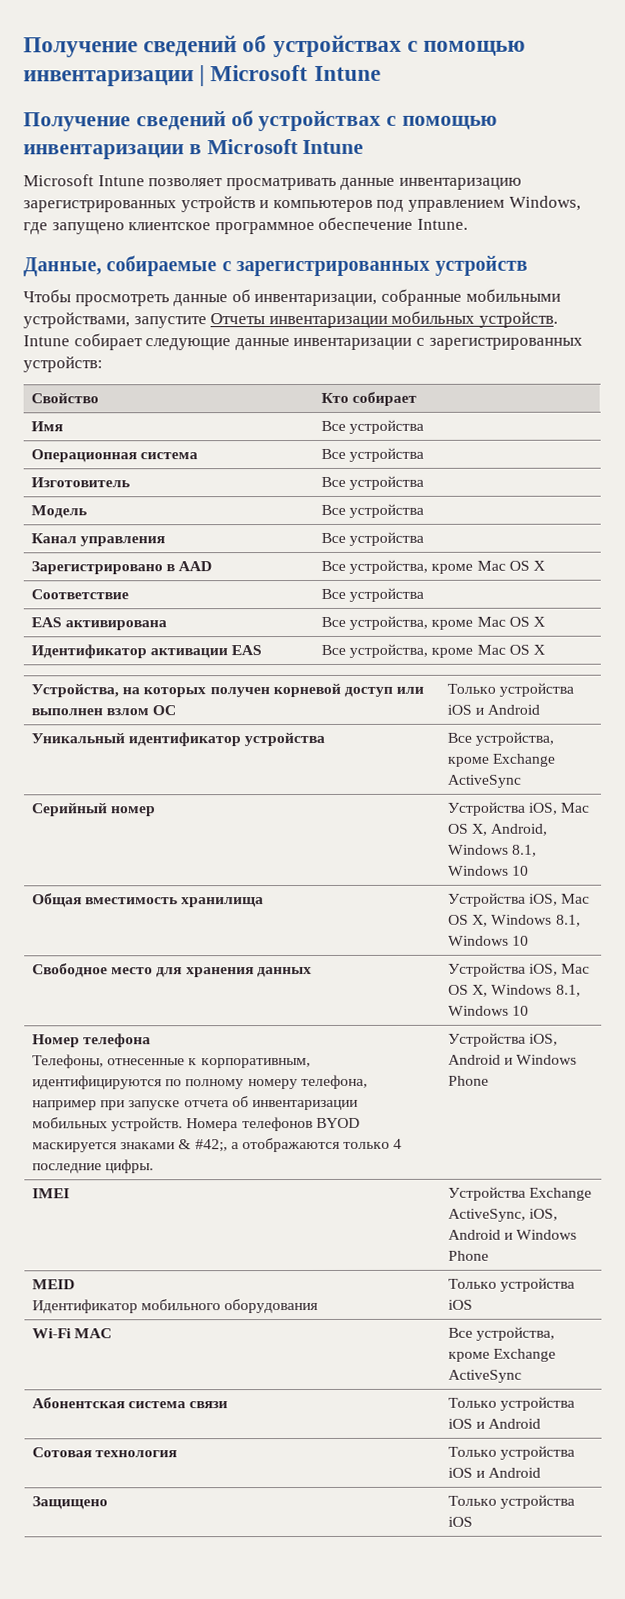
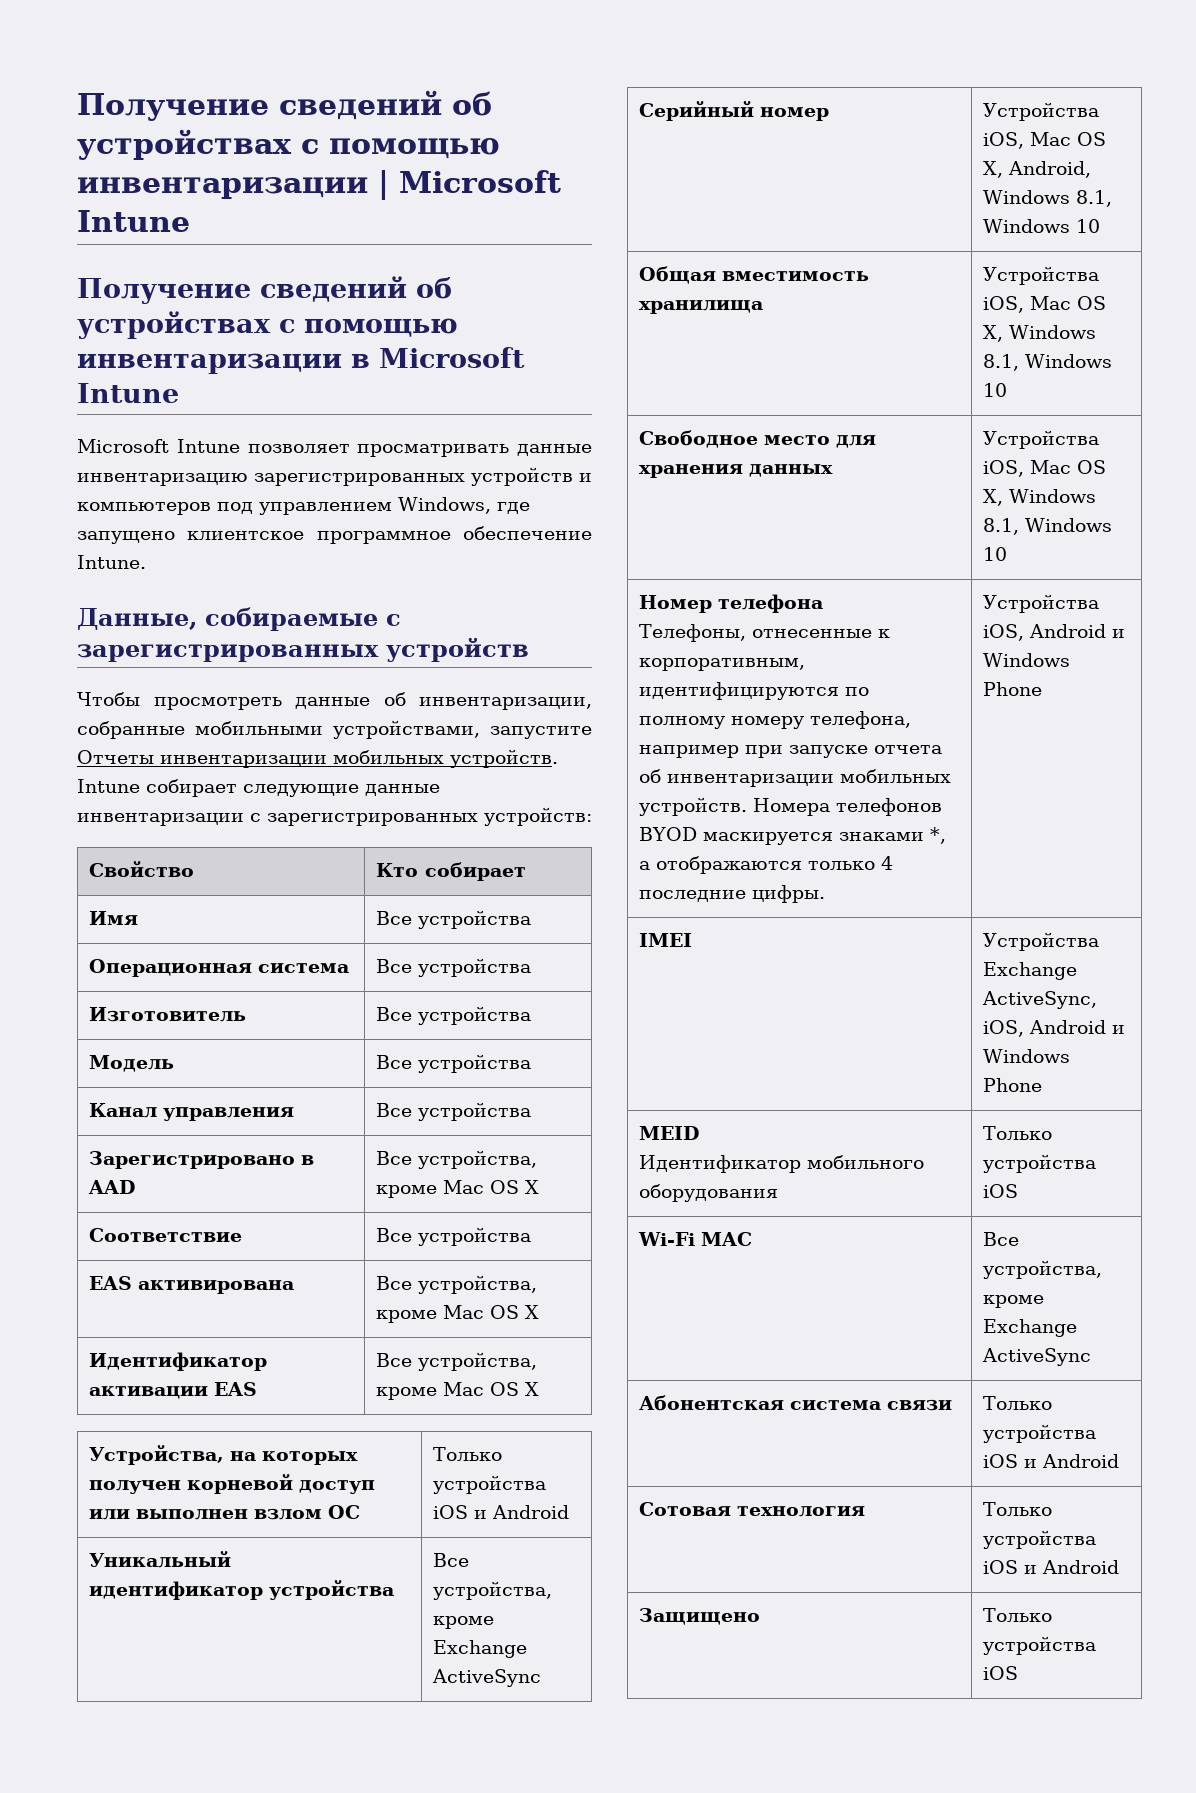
[178,1139,228,1153] & #42;, -> [929,827,946,844] *,

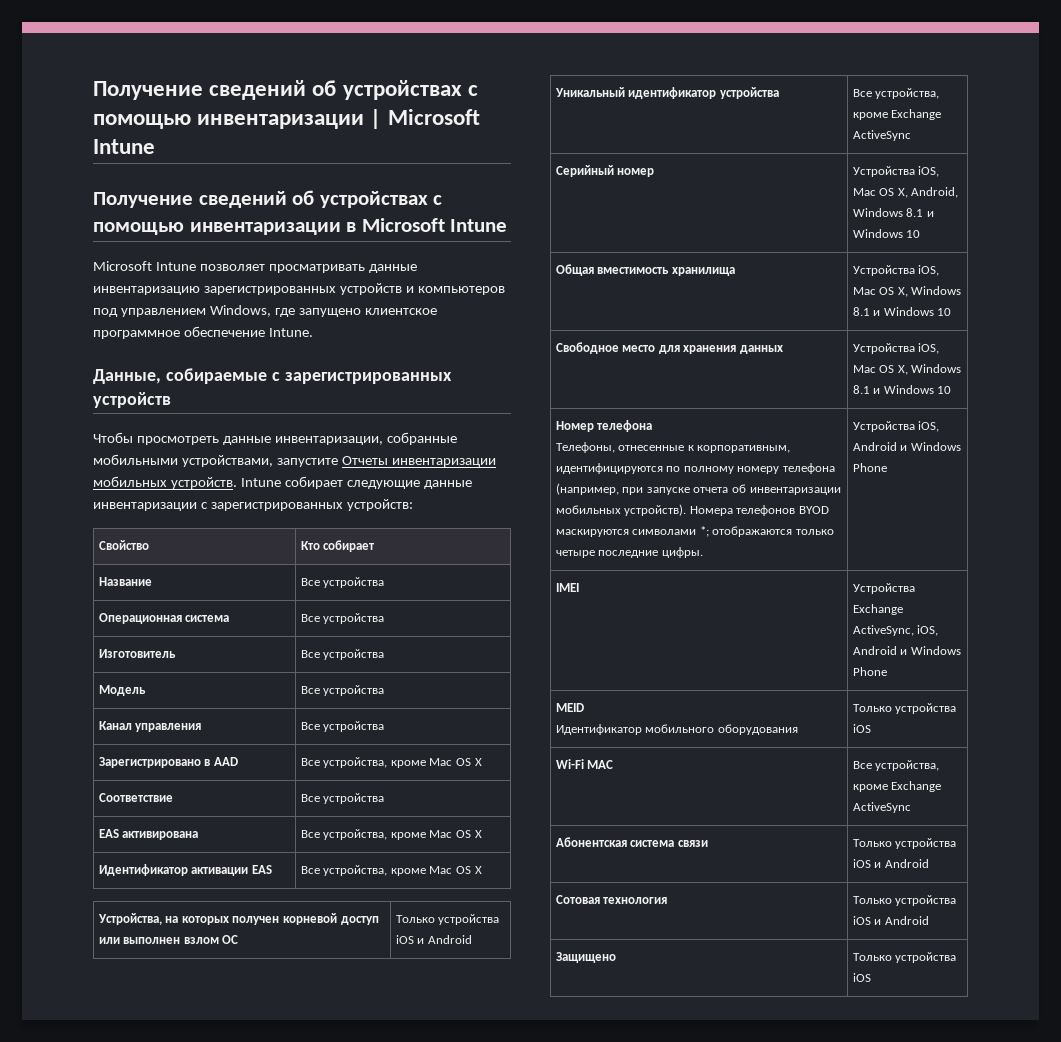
[383,692,406,706] об -> (271, 440) none
[88,911,138,925] Имя -> [98,577,152,586] Название
[1075,190,1112,207] 8.1, -> [906,208,934,217] 8.1 и
[982,354,1019,371] 8.1, -> [852,307,881,316] 8.1 и
[982,518,1019,535] 8.1, -> [852,385,881,394] 8.1 и
[809,711,911,729] [638,745,739,758] телефона, например -> [782,463,835,474] [555,483,619,495] телефона (например,
[638,797,747,816] устройств. -> [624,504,687,516] устройств).
[702,827,946,845] [638,861,650,870] маскируется знаками *, а -> [555,526,709,537] маскируются символами *;
[880,856,893,870] 4 -> [555,550,595,558] четыре

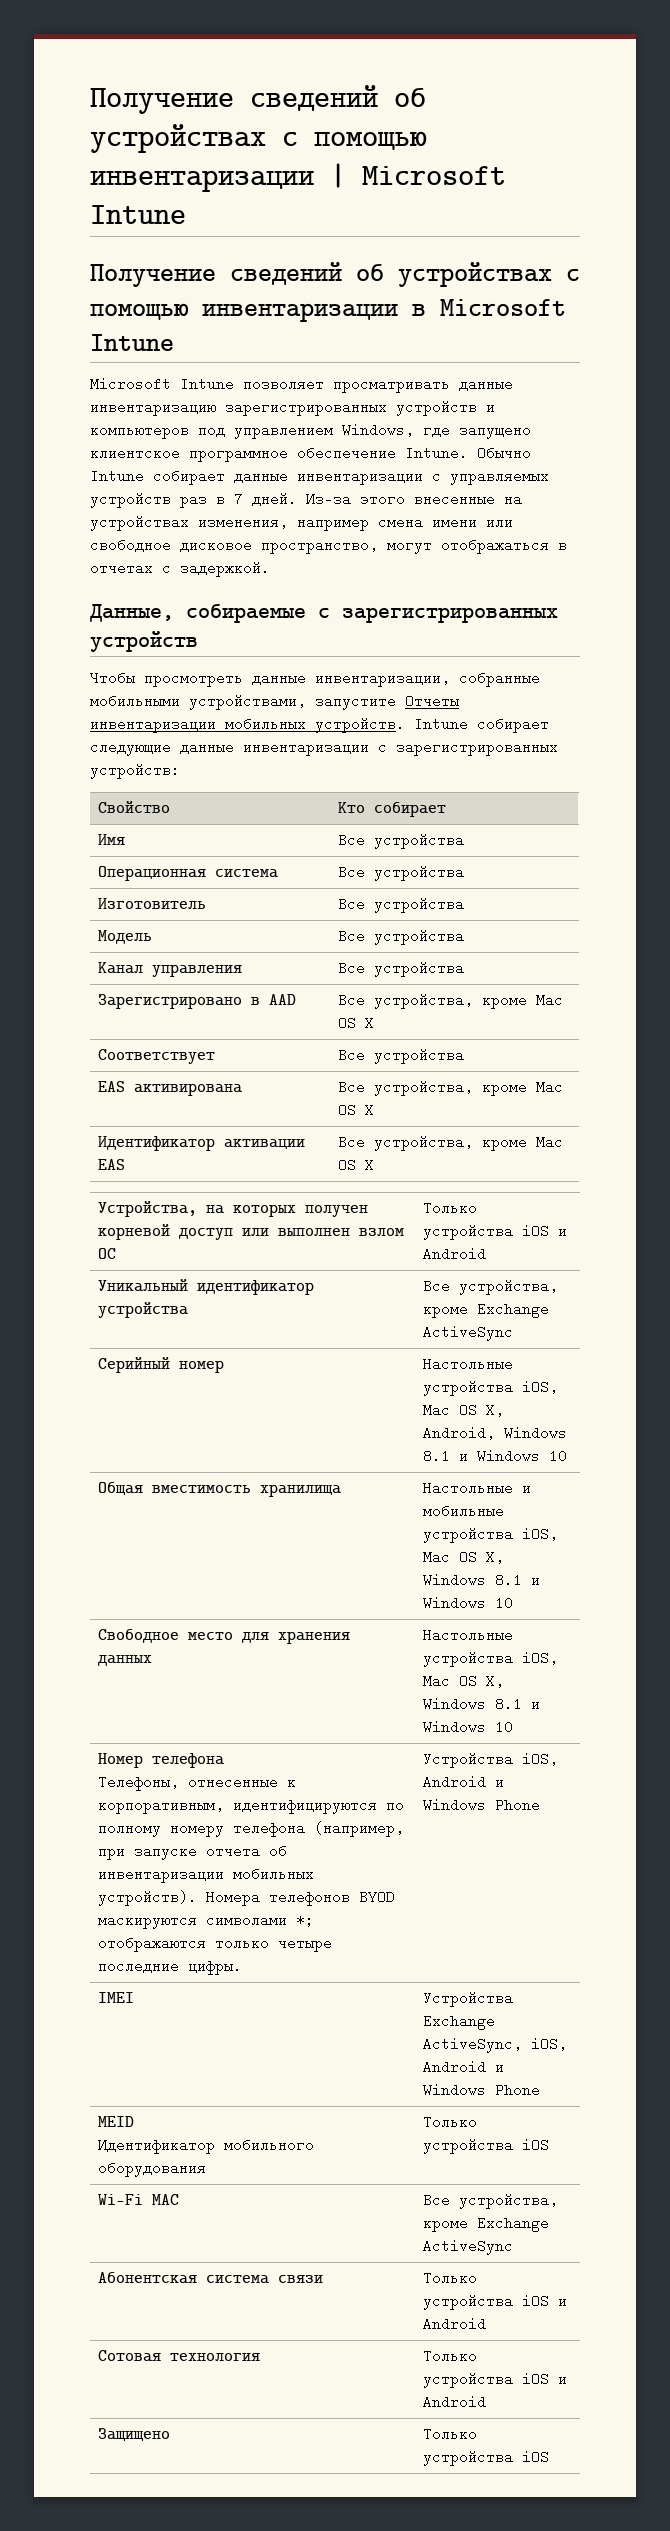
(313, 332) none -> [477,444,531,461] [90,467,549,485] [90,490,522,508] [90,513,513,531] [90,536,567,554] [90,559,270,577] Обычно Intune собирает данные инвентаризации с управляемых устройств раз в 7 дней. Из-за этого внесенные на устройствах изменения, например смена имени или свободное дисковое пространство, могут отображаться в отчетах с задержкой.
[98,577,152,586] Название -> [98,834,126,845] Имя
[98,793,173,802] Соответствие -> [98,1049,216,1064] Соответствует
[852,166,915,177] Устройства -> [423,1355,514,1372] [423,1378,514,1396] Настольные устройства
[852,265,915,276] Устройства -> [423,1479,532,1496] [423,1502,505,1519] [423,1525,514,1543] Настольные и мобильные устройства
[852,343,915,354] Устройства -> [423,1626,514,1643] [423,1649,514,1667] Настольные устройства

